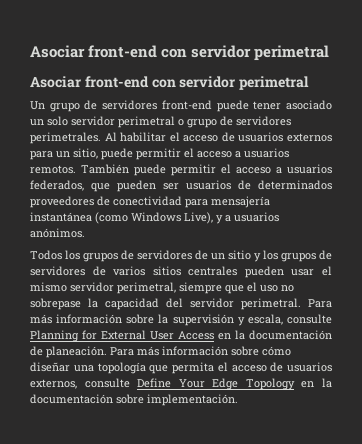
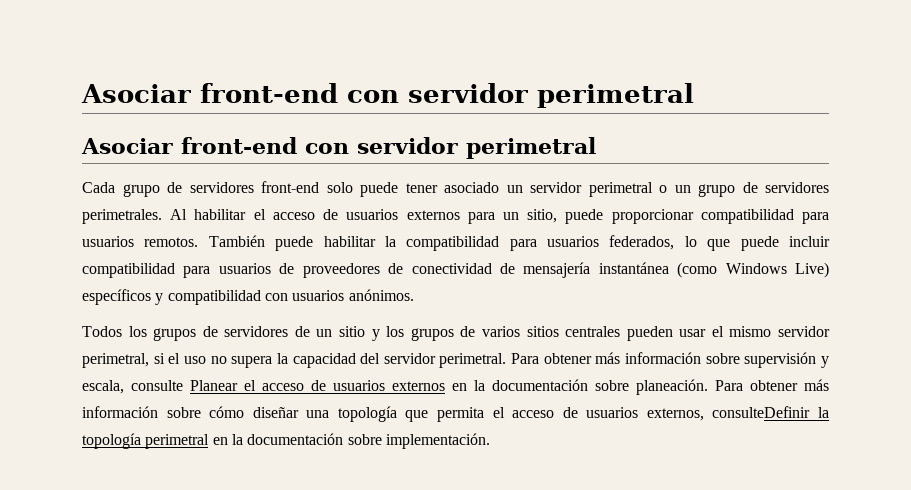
[30,101,45,110] Un -> [82,182,115,193] Cada
(212, 105) none -> [326,182,353,193] solo
[47,116,68,126] solo -> (523, 189) none
(184, 122) none -> [674,185,691,193] un
[136,148,289,160] [30,164,332,176] [30,180,179,192] permitir el acceso a usuarios remotos. También puede permitir el acceso a usuarios federados, que pueden ser -> [611,209,829,224] [82,235,830,251] [82,263,211,278] proporcionar compatibilidad para usuarios remotos. También puede habilitar la compatibilidad para usuarios federados, lo que puede incluir compatibilidad para
[258,180,332,190] determinados -> (295, 268) none
[185,199,208,208] para -> [499,263,515,274] de
[184,212,231,224] Live), y a -> [795,262,829,278] [82,289,288,305] Live) específicos y compatibilidad con
[30,266,106,276] servidores de -> (476, 331) none
[179,282,244,294] siempre que -> [153,353,165,364] si
[30,298,81,310] sobrepase -> [231,356,273,368] supera
[30,314,169,324] más información sobre la -> [543,352,740,364] obtener más información sobre
[30,330,332,342] [30,346,43,356] Planning for External User Access en la documentación de -> [190,379,629,391] Planear el acceso de usuarios externos en la documentación sobre
(134, 351) none -> [750,380,798,391] obtener
[84,378,295,390] consulte Define Your Edge Topology -> [712,406,829,418] [82,433,210,449] consulteDefinir la topología perimetral

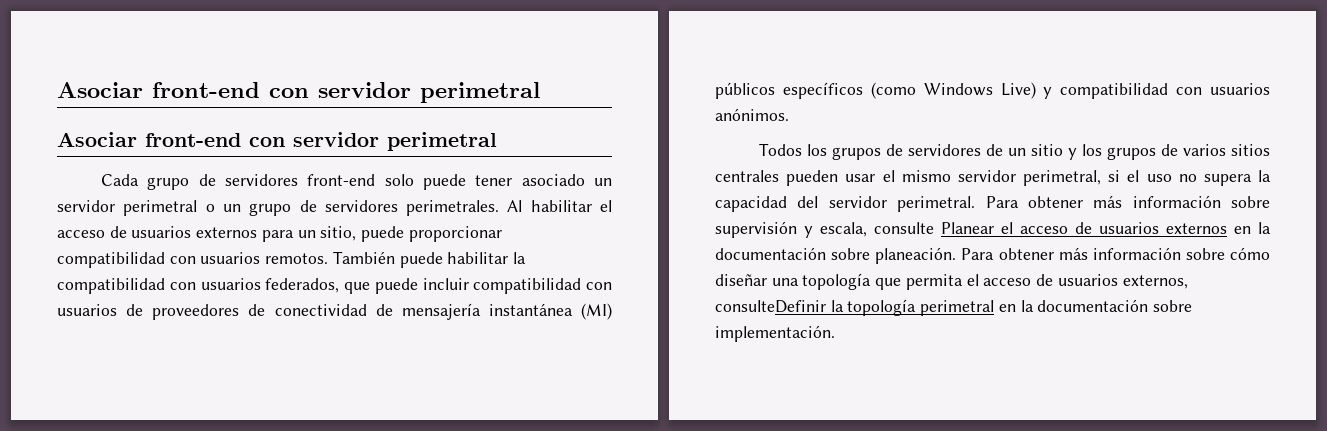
[801,212,829,224] para -> [169,256,196,264] con
[509,239,537,251] para -> [169,282,196,290] con
[684,236,697,247] lo -> (340, 285) none
[183,266,211,278] para -> [586,282,612,290] con
(669, 268) none -> [581,303,612,320] [715,82,863,99] (MI) públicos específicos
[82,289,151,305] específicos -> (1036, 90) none

